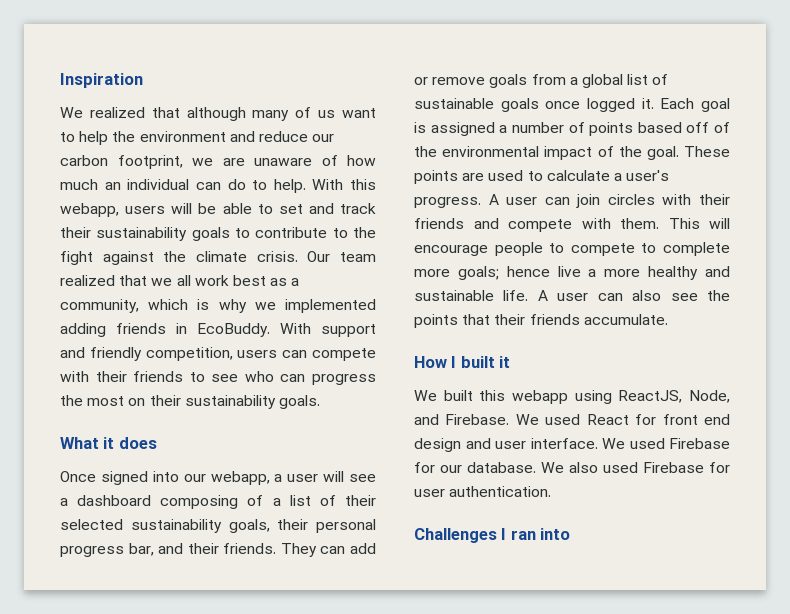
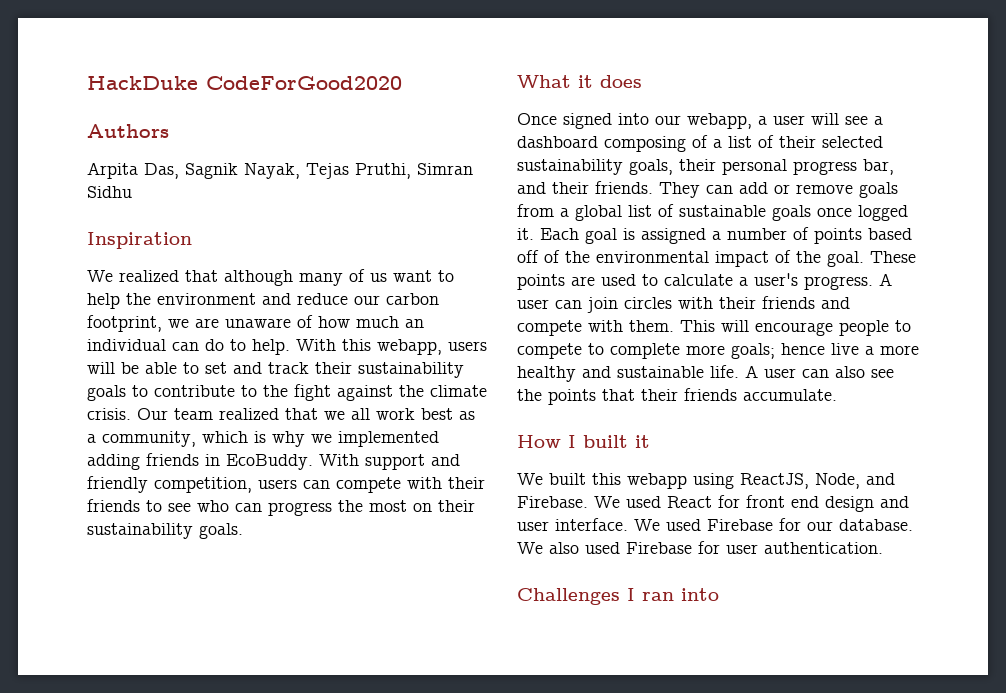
(60, 80) none -> [87,76,402,90] [87,124,169,138] [87,162,473,179] [87,186,132,198] HackDuke CodeForGood2020 // Authors // Arpita Das, Sagnik Nayak, Tejas Pruthi, Simran Sidhu //

